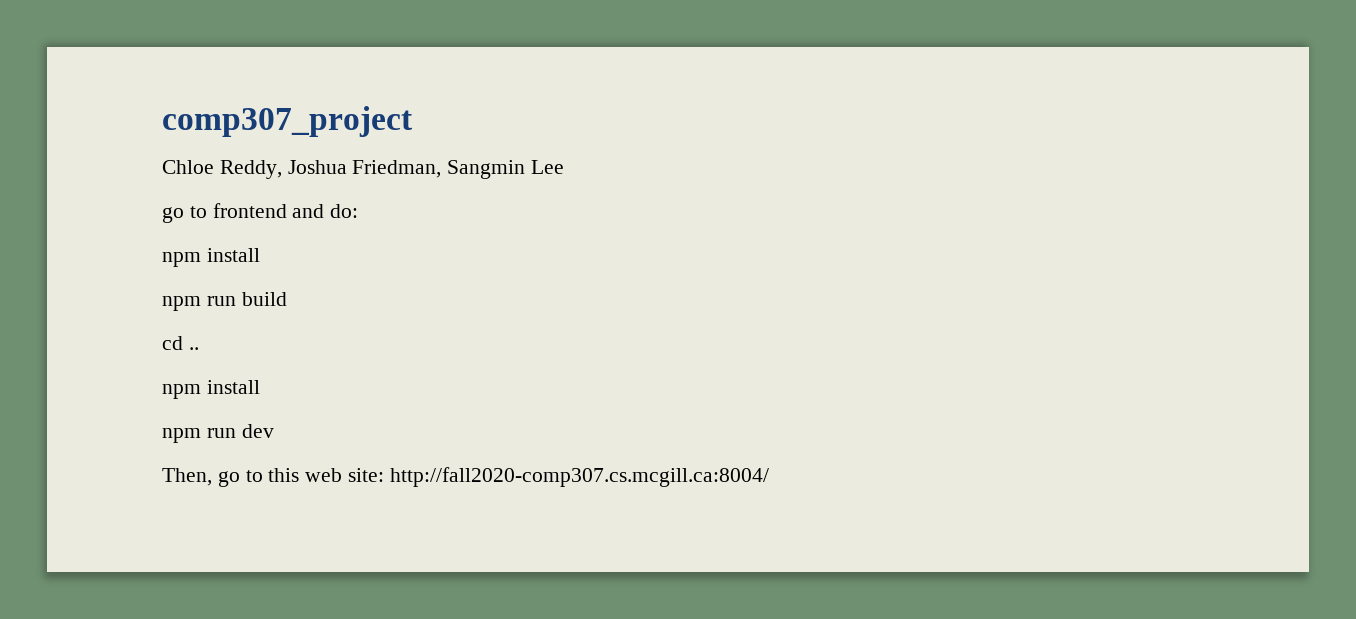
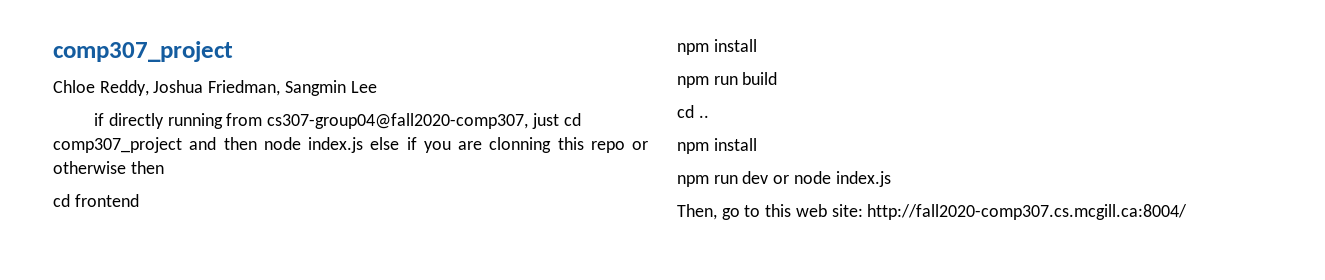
[162,206,207,223] go to -> [94,113,581,129] [53,137,648,153] [53,161,164,174] [53,194,70,207] if directly running from cs307-group04@fall2020-comp307, just cd comp307_project and then node index.js else if you are clonning this repo or otherwise then // cd
[292,204,359,218] and do: -> (139, 200) none
(274, 431) none -> [773,171,891,187] or node index.js

